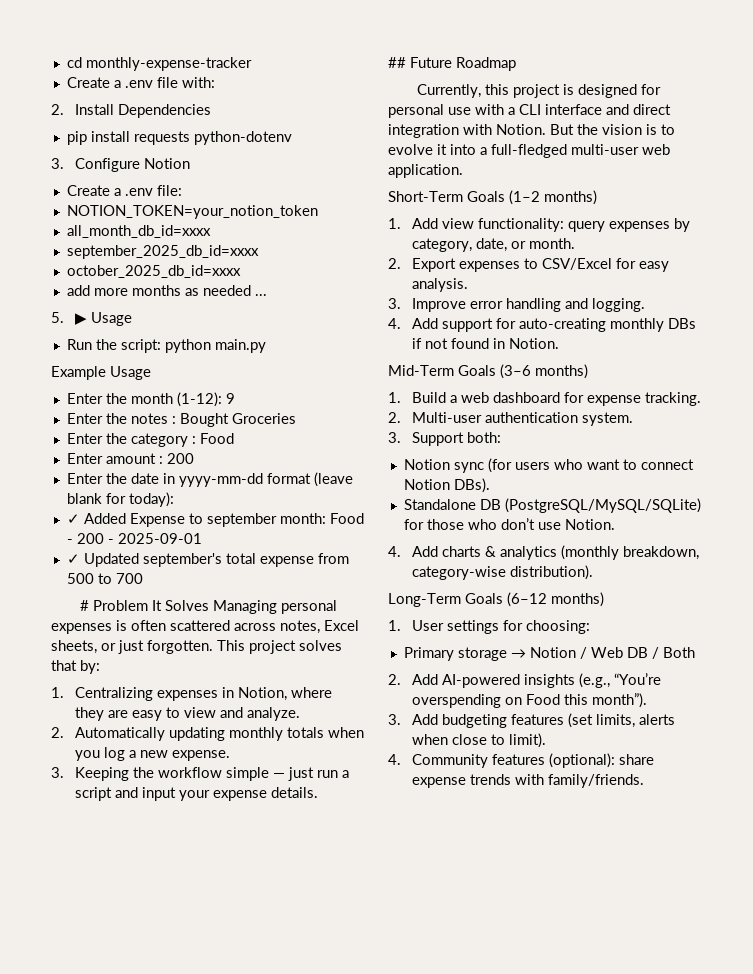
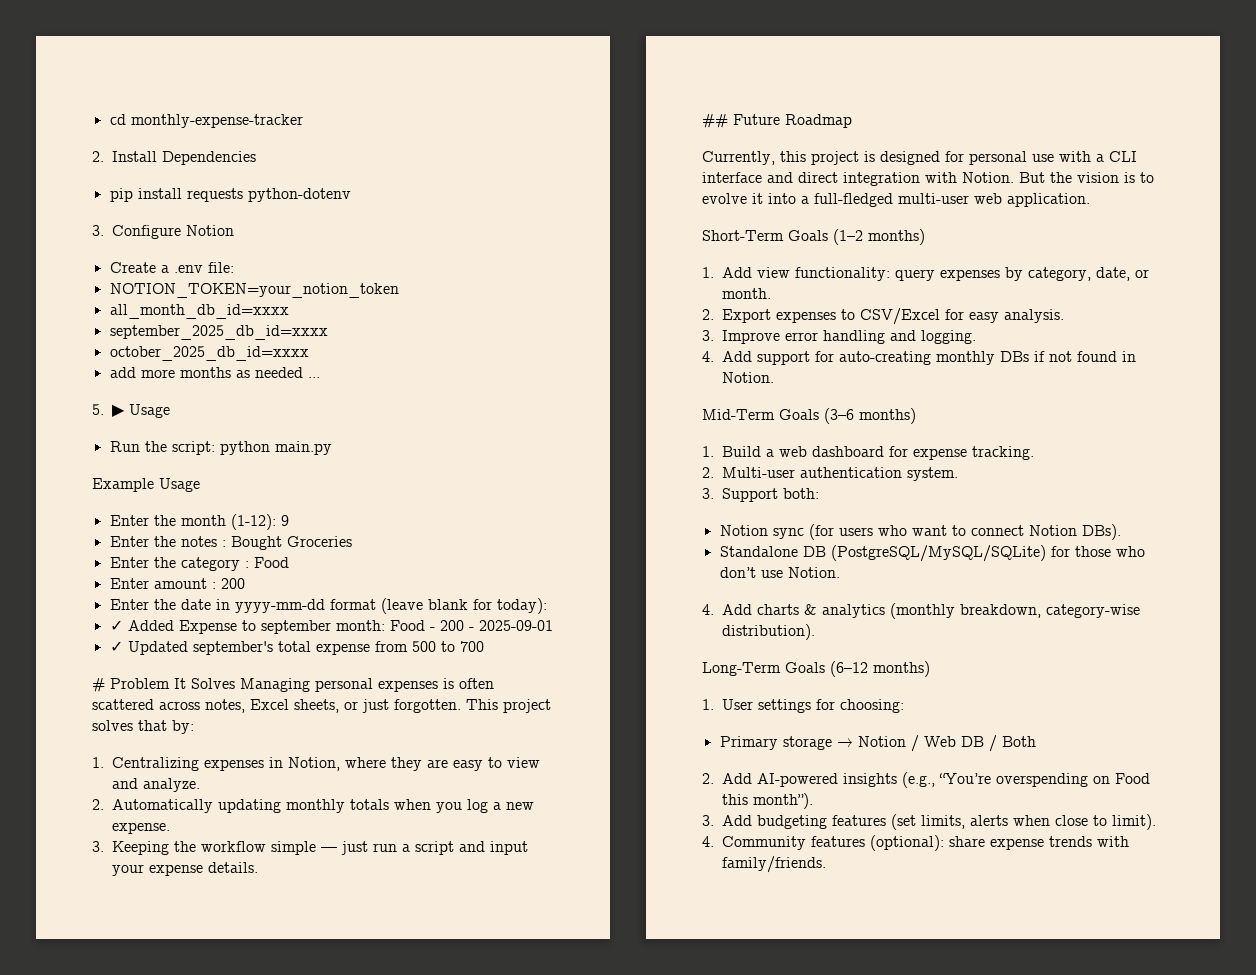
[66,77,215,88] // Create a .env file with: -> (303, 121) none

